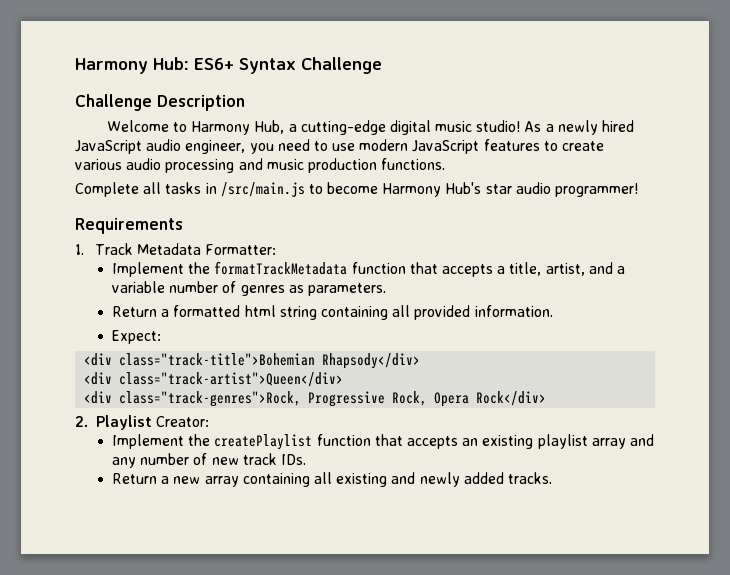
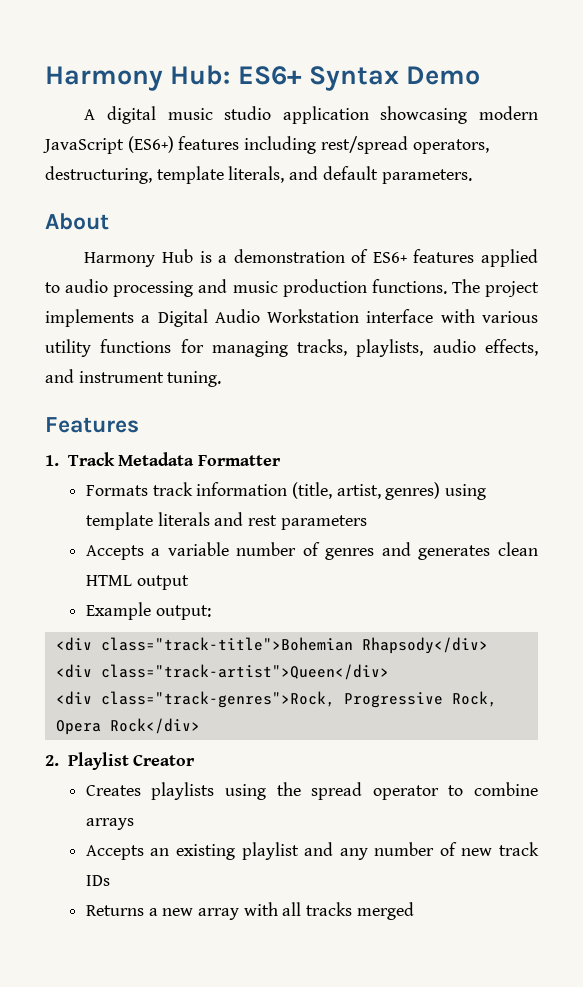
[301,57,382,74] [75,94,245,111] [106,120,635,135] [75,139,605,154] [75,159,122,170] Challenge // Challenge Description // Welcome to Harmony Hub, a cutting-edge digital music studio! As a newly hired JavaScript audio engineer, you need to use modern JavaScript features to create various -> [406,66,481,85] [84,106,538,124] [43,136,489,154] [45,166,472,184] [45,213,109,230] [84,249,538,267] [45,282,60,293] Demo // A digital music studio application showcasing modern JavaScript (ES6+) features including rest/spread operators, destructuring, template literals, and default parameters. // About // Harmony Hub is a demonstration of ES6+ features applied to
[75,182,639,197] [75,218,183,234] [75,243,277,255] [112,261,613,277] // Complete all tasks in /src/main.js to become Harmony Hub's star audio programmer! // Requirements // 1. Track Metadata Formatter: // Implement the formatTrackMetadata function that accepts a title, artist, and -> [451,279,539,297] [45,309,538,327] [45,339,538,357] [45,369,222,387] [45,417,139,433] [45,452,282,466] [85,482,487,500] [85,512,367,530] [85,545,144,560] The project implements a Digital Audio Workstation interface with various utility functions for managing tracks, playlists, audio effects, and instrument tuning. // Features // 1. Track Metadata Formatter // Formats track information (title, artist, genres) using template literals and rest parameters // Accepts
[288,283,386,296] [112,305,553,320] [112,330,162,344] as parameters. // Return a formatted html string containing all provided information. // Expect: -> [381,542,538,560] [85,575,189,590] [85,602,211,620] and generates clean HTML output // Example output:
[155,416,209,427] [112,434,458,450] Creator: // Implement the createPlaylist function that accepts -> [133,755,196,766] [85,782,538,800] [85,818,134,830] [85,845,144,860] Creator // Creates playlists using the spread operator to combine arrays // Accepts
[591,438,626,449] array -> (299, 851) none
[280,454,306,465] [112,473,158,484] IDs. // Return -> [85,875,110,886] [85,905,144,916] IDs // Returns
[242,472,552,487] containing all existing and newly added tracks. -> [243,902,414,920] with all tracks merged

